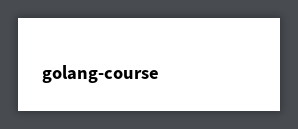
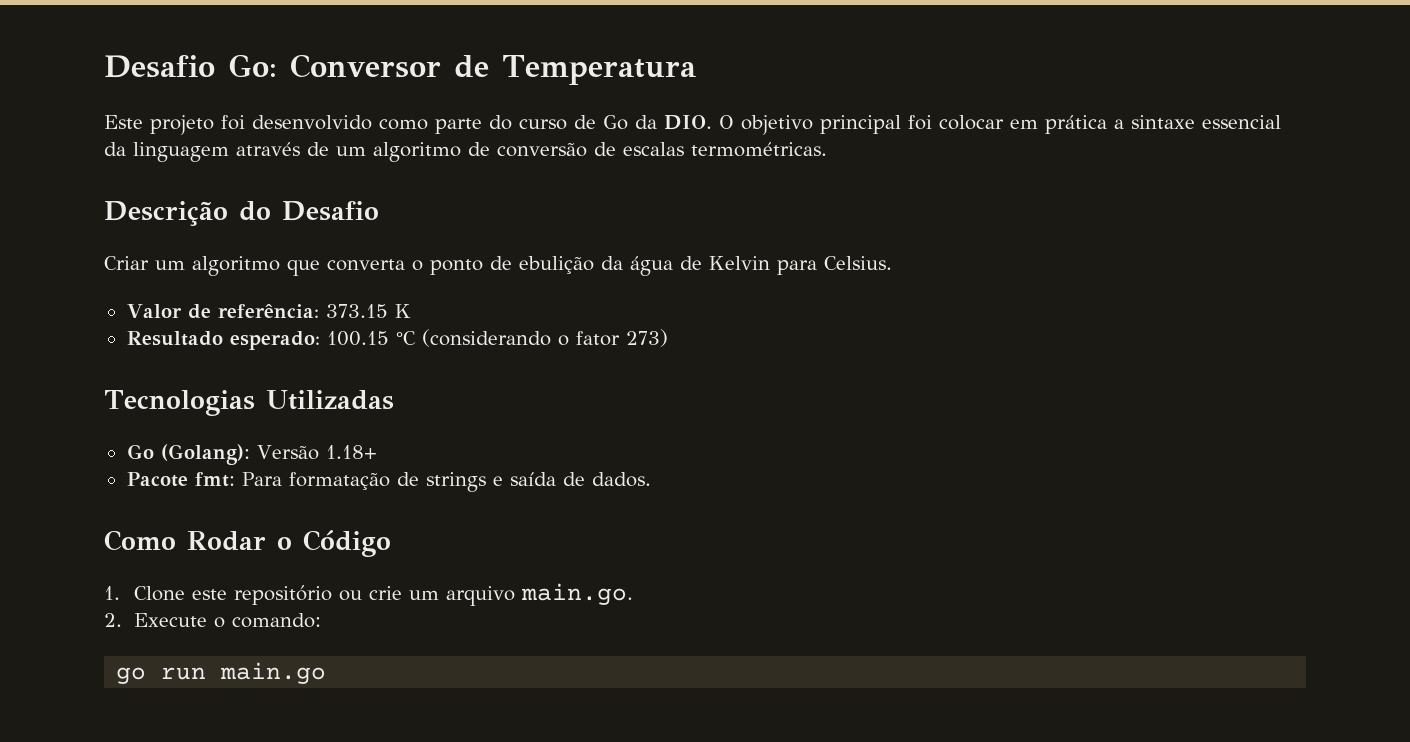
[42,65,159,83] golang-course -> [104,54,696,85] [104,115,1281,135] [104,142,827,162] [104,201,379,226] [104,256,892,276] [126,304,411,319] [126,329,668,350] [104,390,394,416] [126,444,377,465] [126,472,651,492] [104,530,391,557] [104,583,633,606] [104,613,321,628] [116,662,327,684] Desafio Go: Conversor de Temperatura // Este projeto foi desenvolvido como parte do curso de Go da DIO. O objetivo principal foi colocar em prática a sintaxe essencial da linguagem através de um algoritmo de conversão de escalas termométricas. // Descrição do Desafio // Criar um algoritmo que converta o ponto de ebulição da água de Kelvin para Celsius. // Valor de referência: 373.15 K // Resultado esperado: 100.15 °C (considerando o fator 273) // Tecnologias Utilizadas // Go (Golang): Versão 1.18+ // Pacote fmt: Para formatação de strings e saída de dados. // Como Rodar o Código // 1. Clone este repositório ou crie um arquivo main.go. // 2. Execute o comando: // go run main.go

